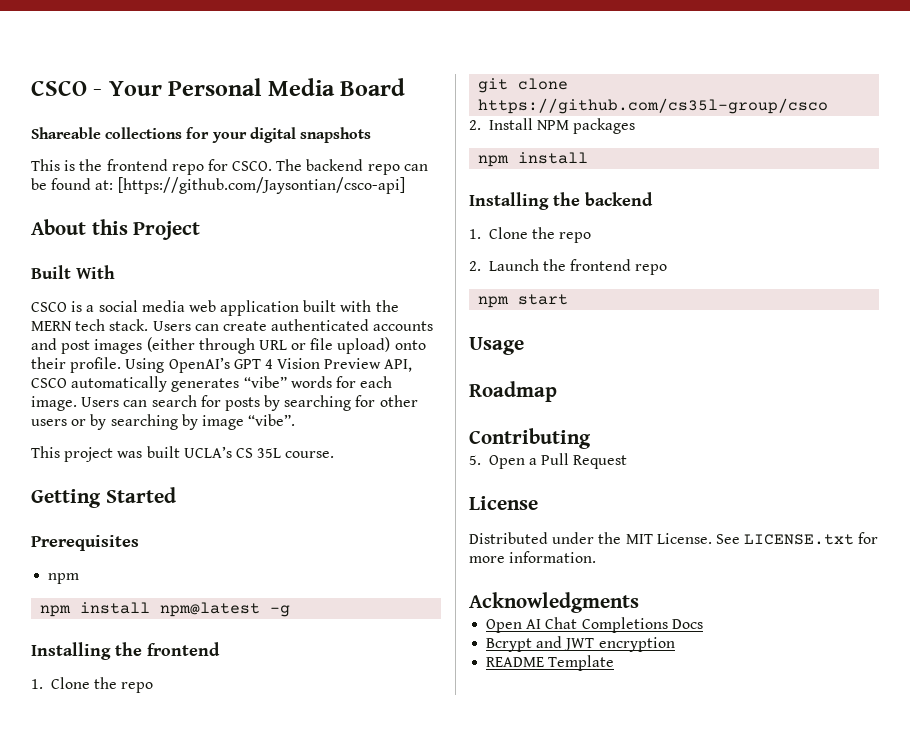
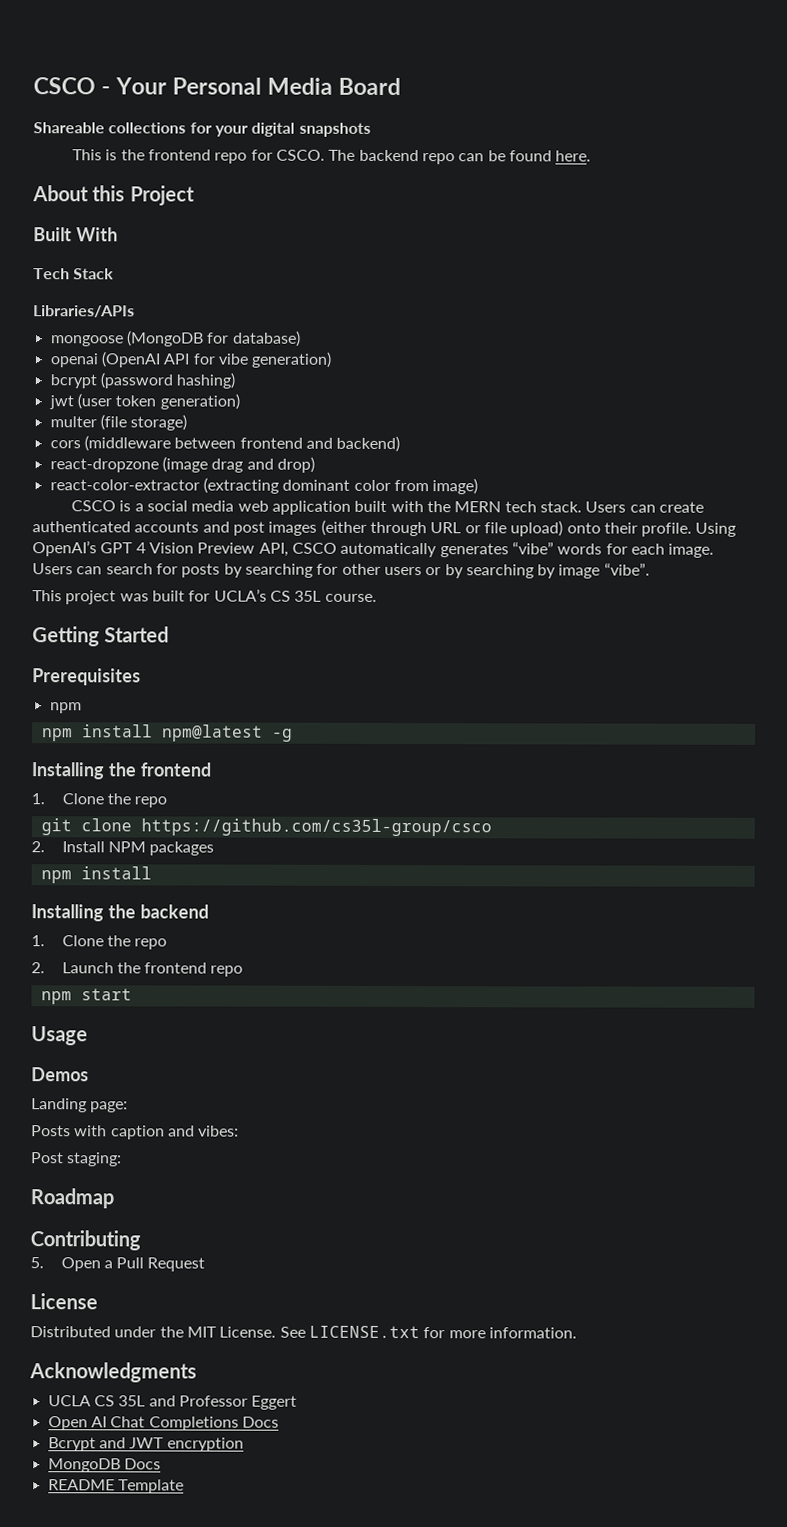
[95,177,405,194] at: [https://github.com/Jaysontian/csco-api] -> [555,150,592,162] here.
(115, 272) none -> [33,268,115,280] [33,305,135,318] [50,330,301,347] [49,351,333,368] [49,372,236,389] [48,393,240,410] [49,414,188,431] [49,435,401,453] [49,456,315,473] [49,477,479,495] // Tech Stack // Libraries/APIs // mongoose (MongoDB for database) // openai (OpenAI API for vibe generation) // bcrypt (password hashing) // jwt (user token generation) // multer (file storage) // cors (middleware between frontend and backend) // react-dropzone (image drag and drop) // react-color-extractor (extracting dominant color from image)
(180, 452) none -> [188,590,211,602] for
(524, 346) none -> [31,1067,89,1082] [31,1098,129,1113] [31,1125,240,1140] [31,1152,123,1167] // Demos // Landing page: // Posts with caption and vibes: // Post staging:
(639, 602) none -> [47,1395,298,1410] // UCLA CS 35L and Professor Eggert
(675, 644) none -> [47,1458,161,1473] // MongoDB Docs

